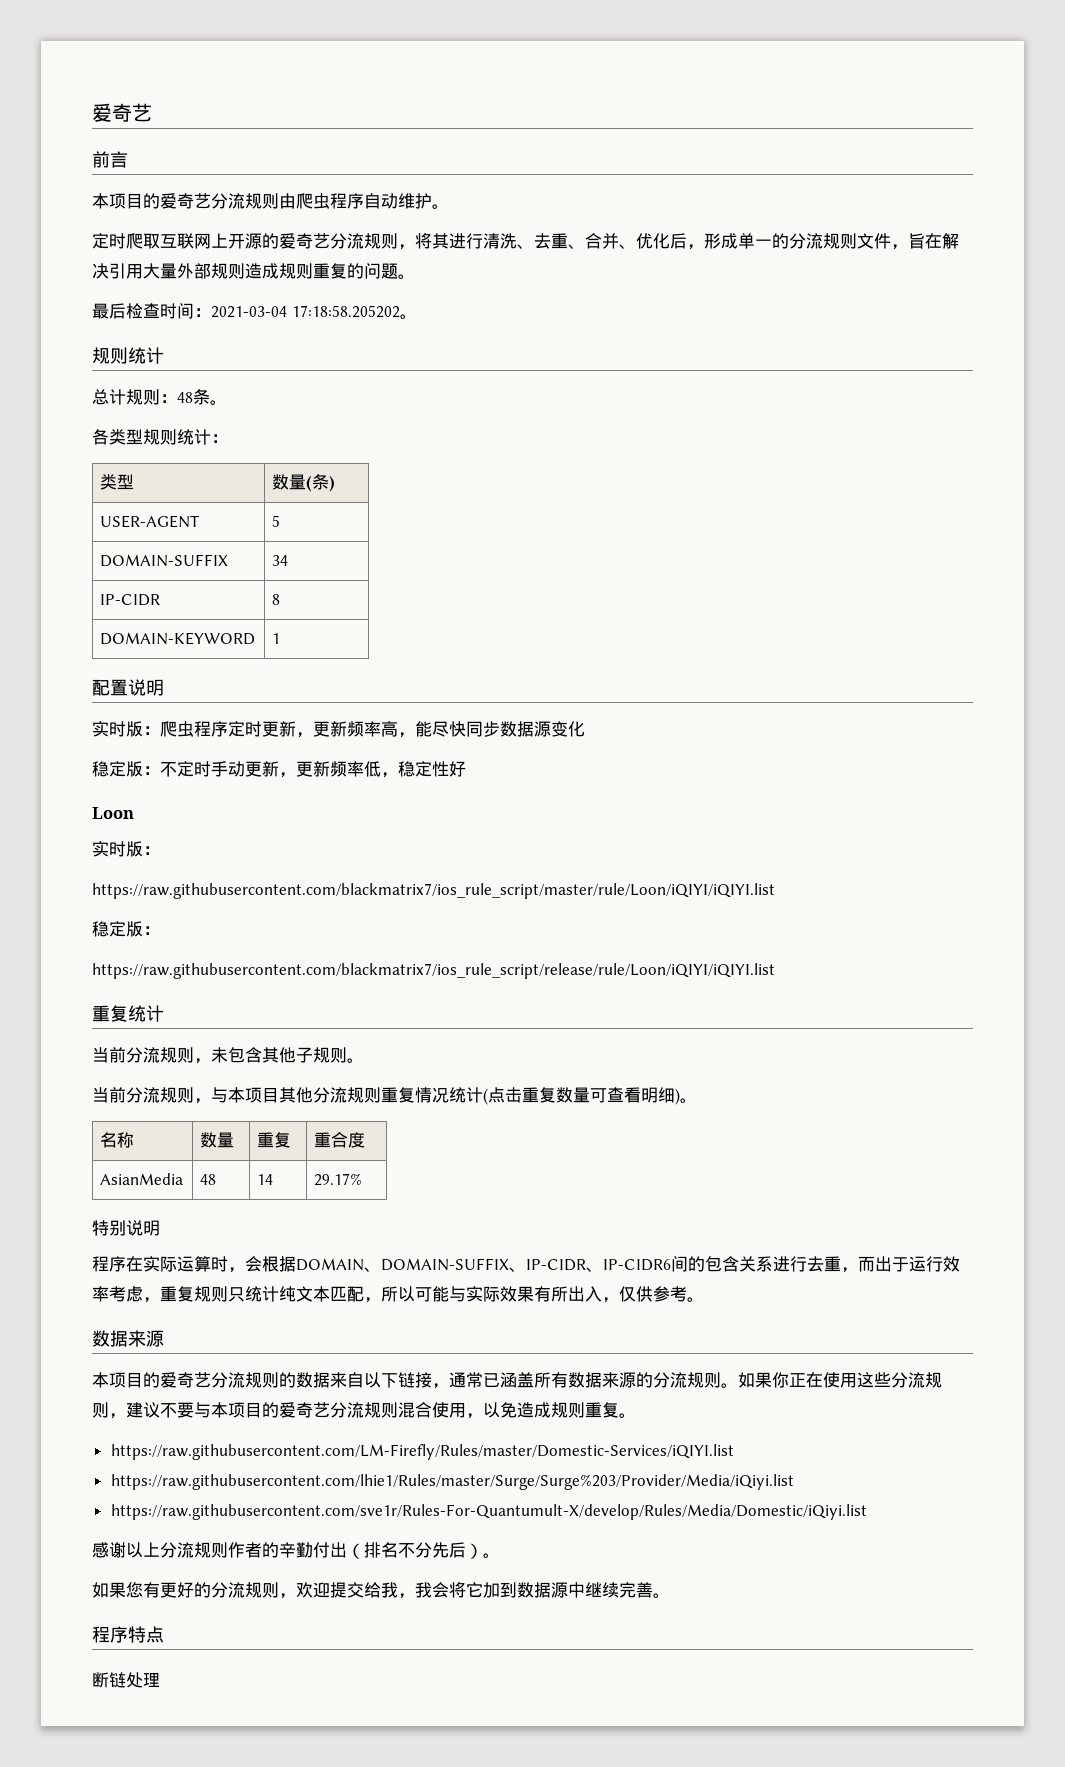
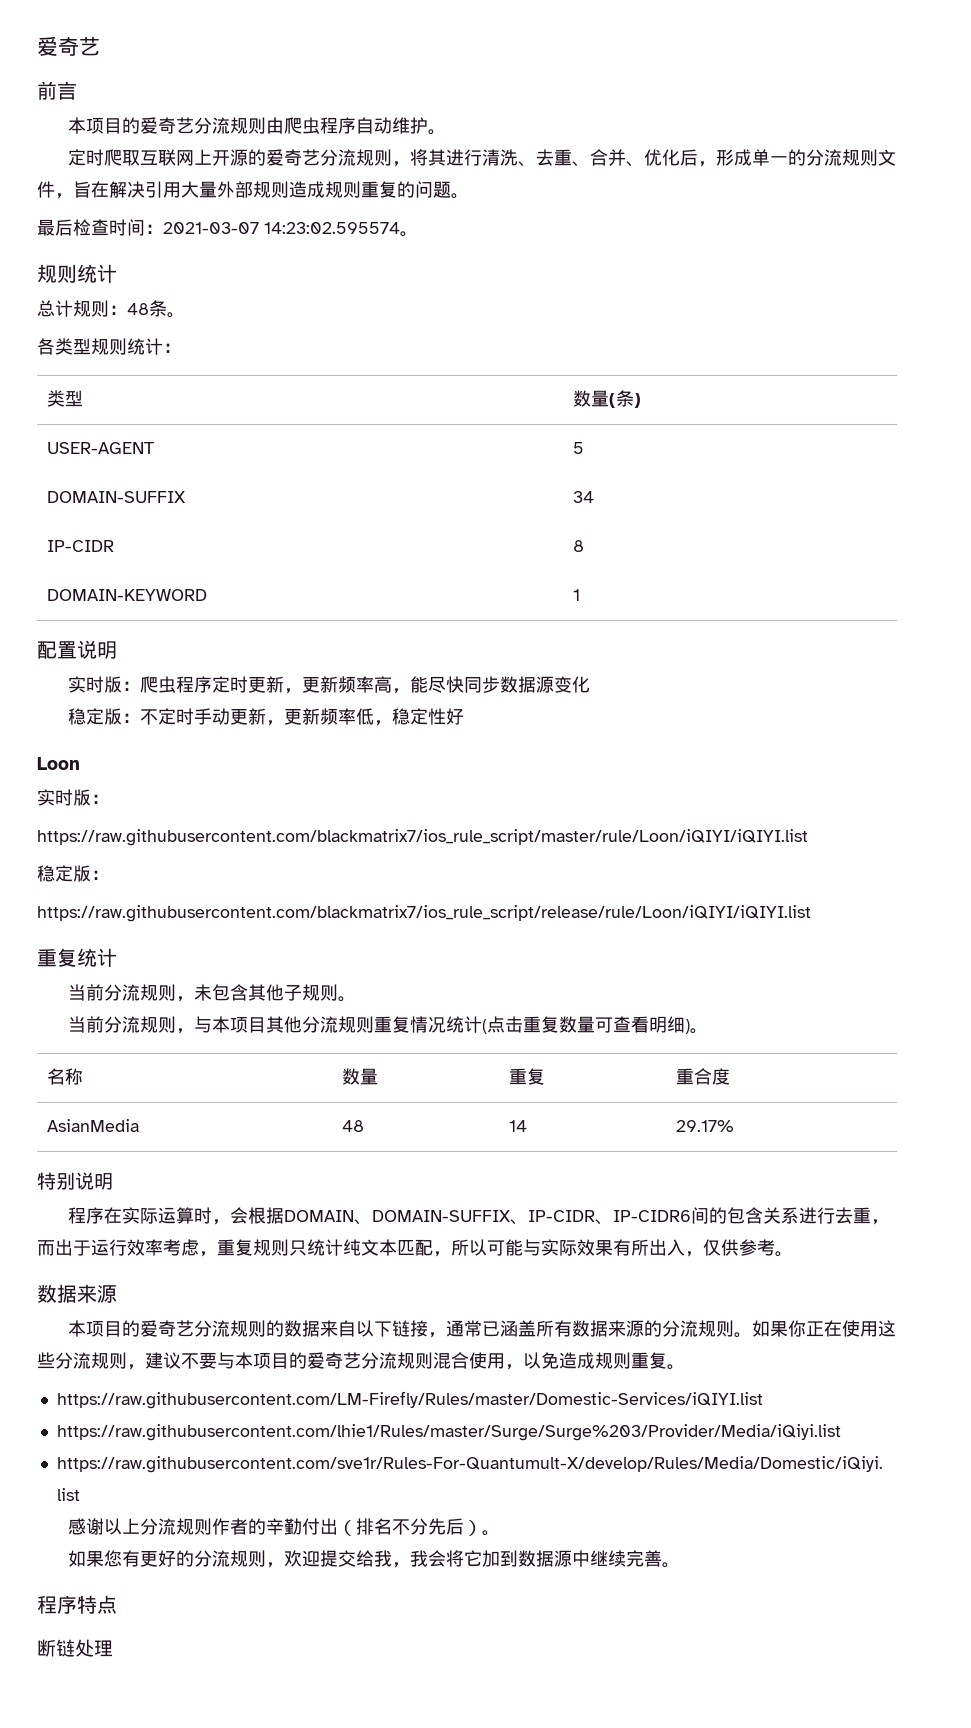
[211,305,400,318] 2021-03-04 17:18:58.205202 -> [163,222,400,234] 2021-03-07 14:23:02.595574

